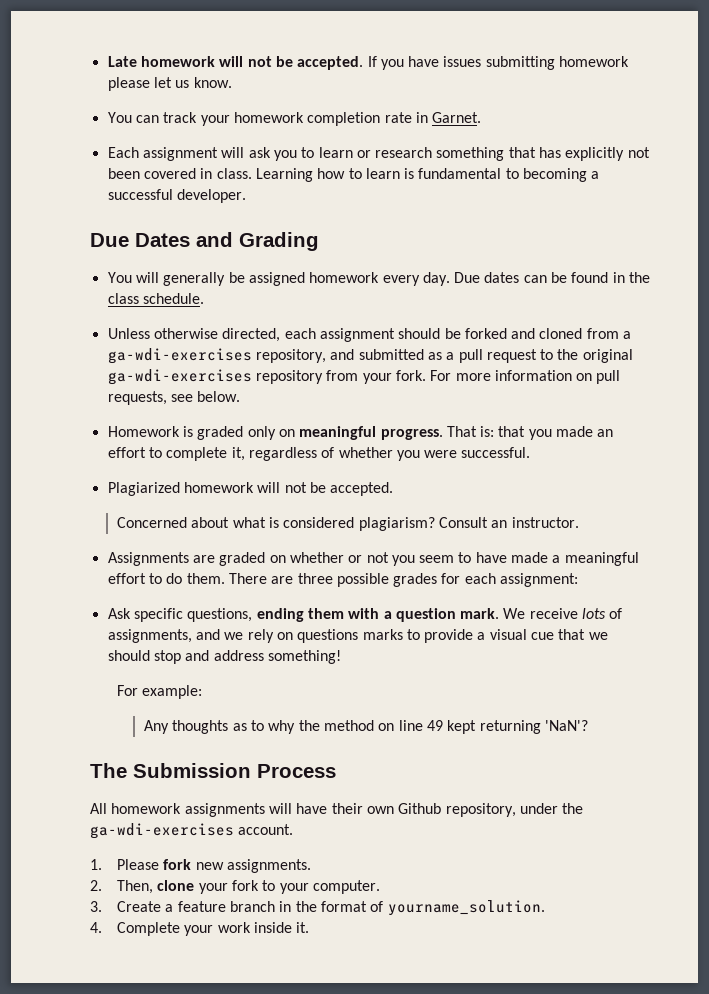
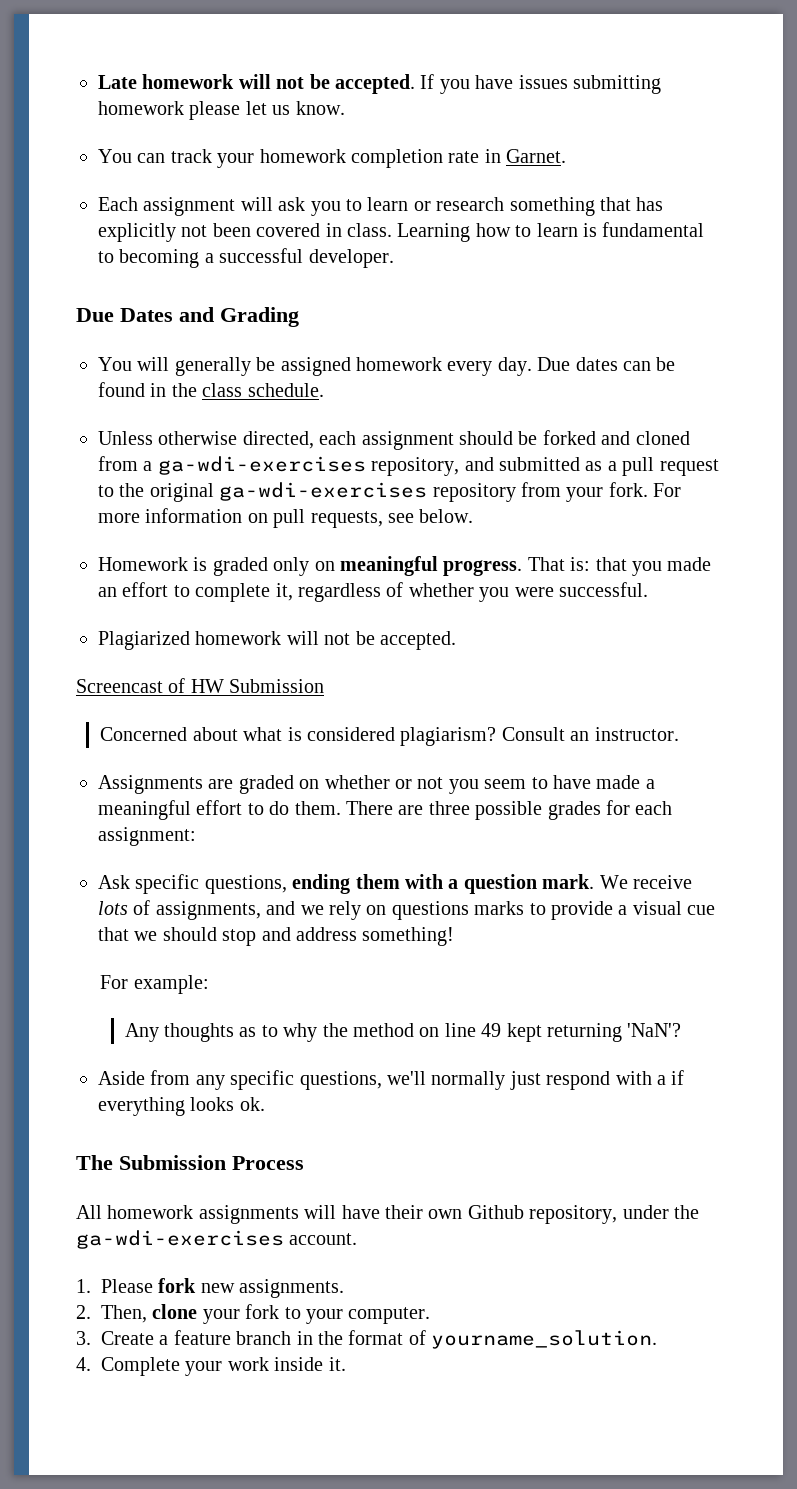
(394, 489) none -> [76,678,325,693] // Screencast of HW Submission
(588, 725) none -> [98,1070,685,1090] [98,1097,265,1116] // Aside from any specific questions, we'll normally just respond with a if everything looks ok.

